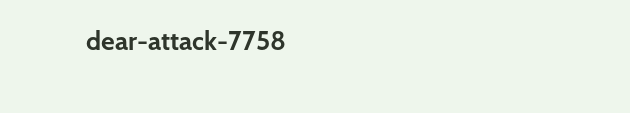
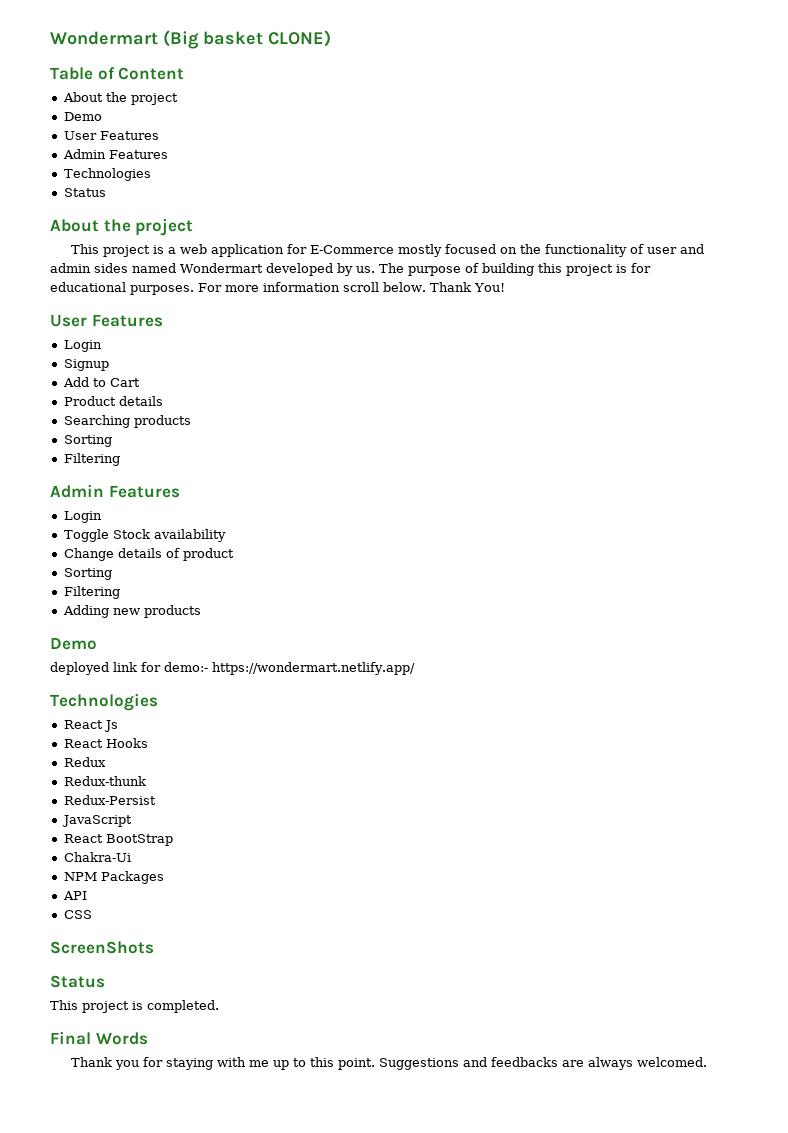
[86,30,286,50] dear-attack-7758 -> [50,30,331,49] [50,67,185,80] [62,92,178,105] [63,112,102,121] [63,131,159,140] [62,149,168,159] [63,168,151,181] [63,188,106,197] [50,218,194,236] [71,244,705,257] [50,263,651,276] [50,282,505,295] [50,314,163,327] [63,340,102,352] [63,359,109,371] [62,377,140,387] [63,396,163,406] [63,415,191,428] [63,435,112,447] [63,453,120,466] [50,484,180,498] [63,511,102,523] [63,529,226,542] [63,548,234,561] [63,568,112,580] [63,586,120,599] [62,605,201,618] [50,637,97,650] [50,662,415,675] [50,693,158,711] [63,720,118,732] [63,738,148,748] [63,757,106,767] [63,776,146,786] [63,795,156,805] [61,815,132,827] [63,834,173,846] [63,852,131,862] [63,871,164,884] [62,891,87,900] [63,910,92,919] [50,941,154,954] [50,975,105,988] [50,1000,219,1013] [50,1031,148,1045] [71,1057,708,1070] Wondermart (Big basket CLONE) // Table of Content // About the project // Demo // User Features // Admin Features // Technologies // Status // About the project // This project is a web application for E-Commerce mostly focused on the functionality of user and admin sides named Wondermart developed by us. The purpose of building this project is for educational purposes. For more information scroll below. Thank You! // User Features // Login // Signup // Add to Cart // Product details // Searching products // Sorting // Filtering // Admin Features // Login // Toggle Stock availability // Change details of product // Sorting // Filtering // Adding new products // Demo // deployed link for demo:- https://wondermart.netlify.app/ // Technologies // React Js // React Hooks // Redux // Redux-thunk // Redux-Persist // JavaScript // React BootStrap // Chakra-Ui // NPM Packages // API // CSS // ScreenShots // Status // This project is completed. // Final Words // Thank you for staying with me up to this point. Suggestions and feedbacks are always welcomed.

